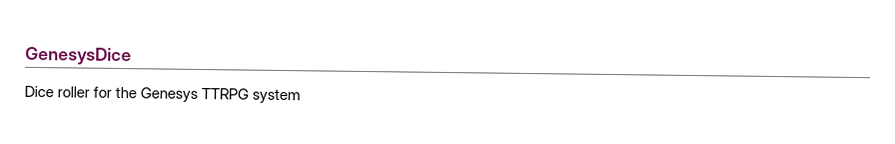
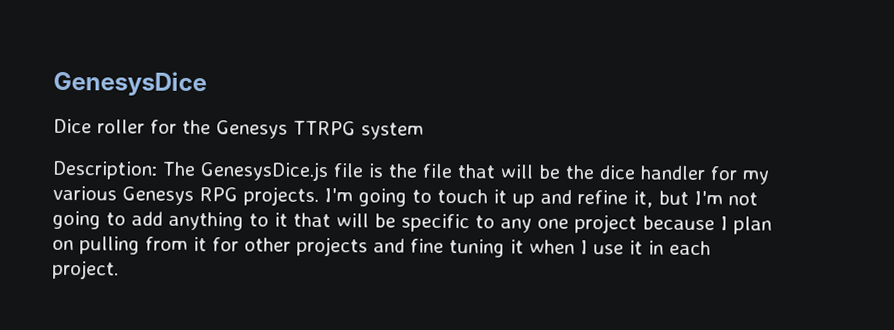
(302, 96) none -> [52,160,769,185] [52,185,758,208] [52,210,772,235] [52,236,711,258] [52,259,119,280] // Description: The GenesysDice.js file is the file that will be the dice handler for my various Genesys RPG projects. I'm going to touch it up and refine it, but I'm not going to add anything to it that will be specific to any one project because I plan on pulling from it for other projects and fine tuning it when I use it in each project.

